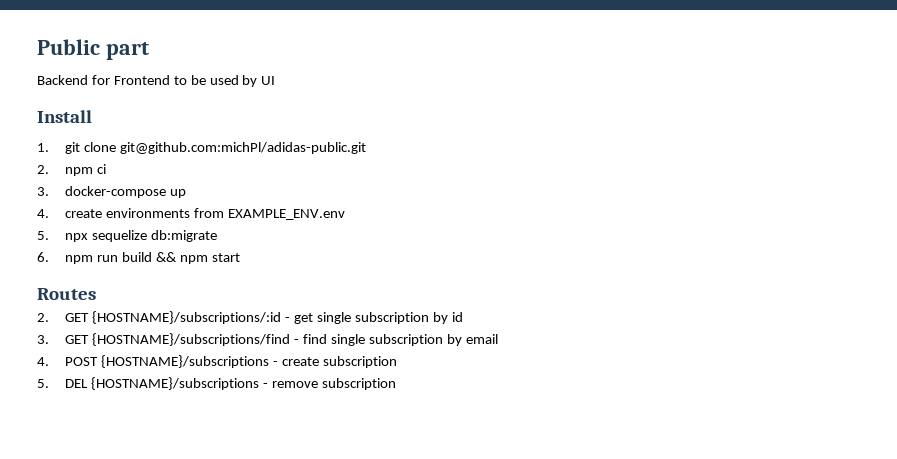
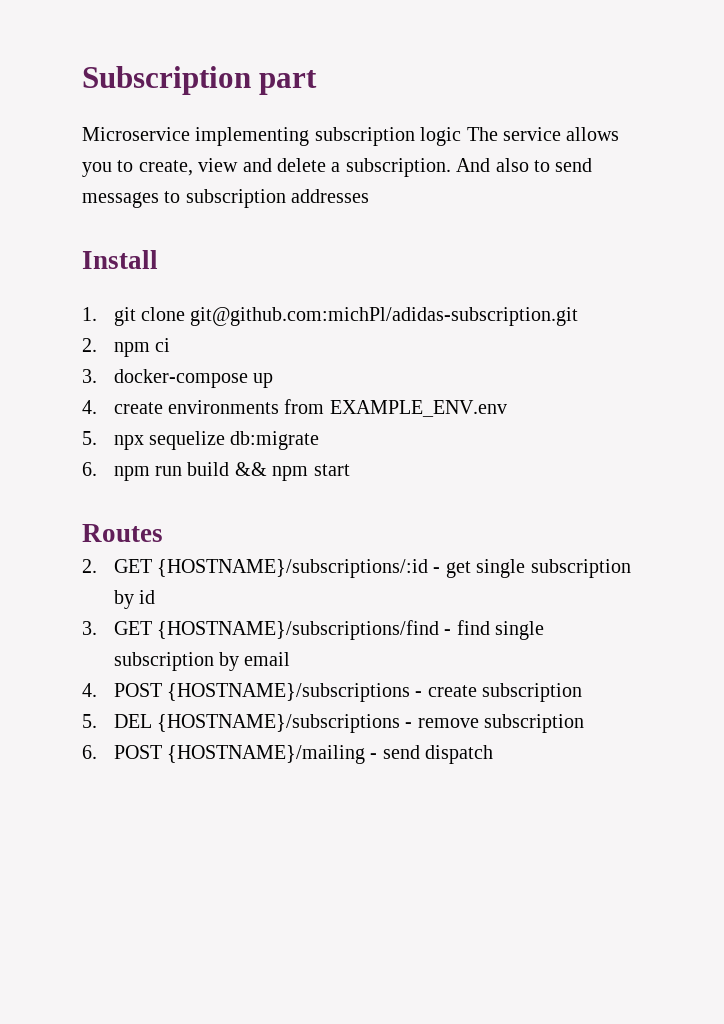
[37,39,100,55] Public -> [82,66,251,95] Subscription
[37,75,276,87] Backend for Frontend to be used by UI -> [82,127,620,146] [82,158,593,177] [82,189,370,208] Microservice implementing subscription logic The service allows you to create, view and delete a subscription. And also to send messages to subscription addresses
[120,142,367,154] git@github.com:michPl/adidas-public.git -> [190,307,579,326] git@github.com:michPl/adidas-subscription.git
(396, 384) none -> [82,745,494,764] // 6. POST {HOSTNAME}/mailing - send dispatch

